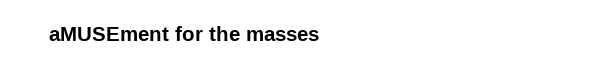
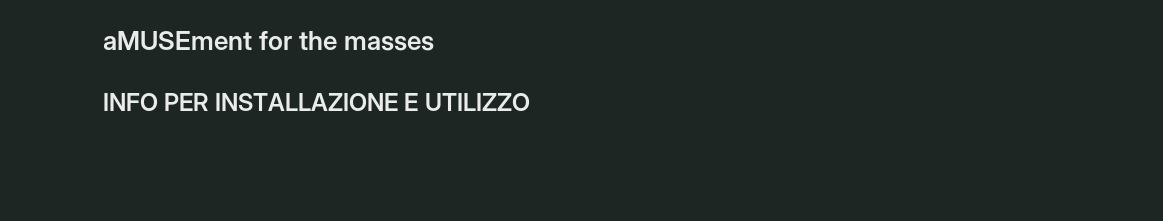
(319, 35) none -> [103,93,530,111] // INFO PER INSTALLAZIONE E UTILIZZO

